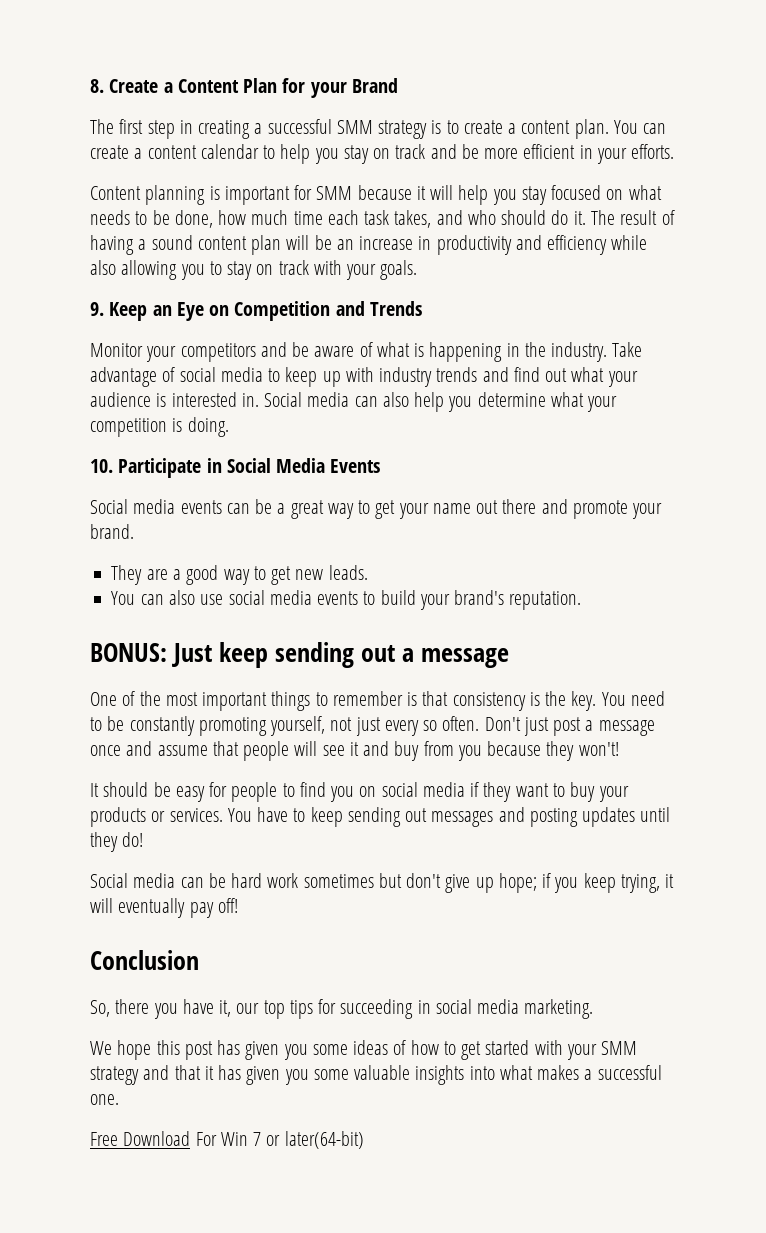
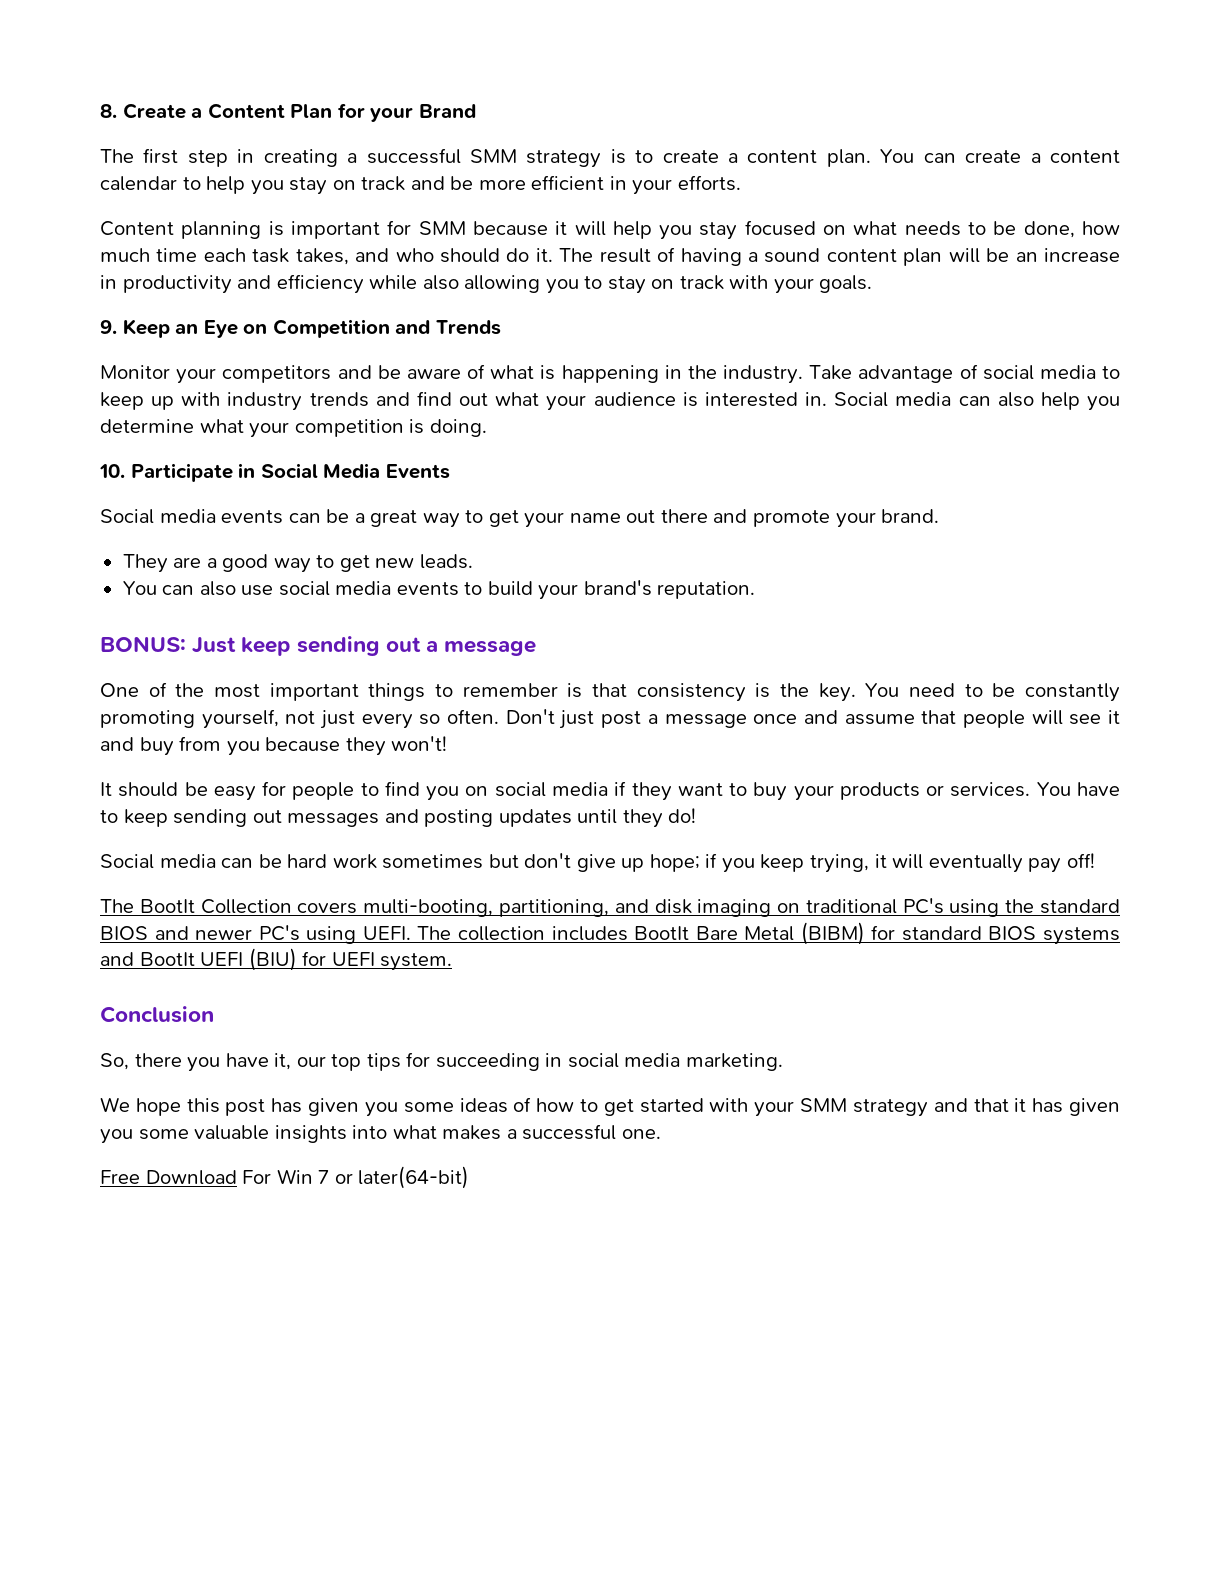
(238, 905) none -> [100,898,1121,917] [100,922,1120,945] [100,948,453,971] // The BootIt Collection covers multi-booting, partitioning, and disk imaging on traditional PC's using the standard BIOS and newer PC's using UEFI. The collection includes BootIt Bare Metal (BIBM) for standard BIOS systems and BootIt UEFI (BIU) for UEFI system.

